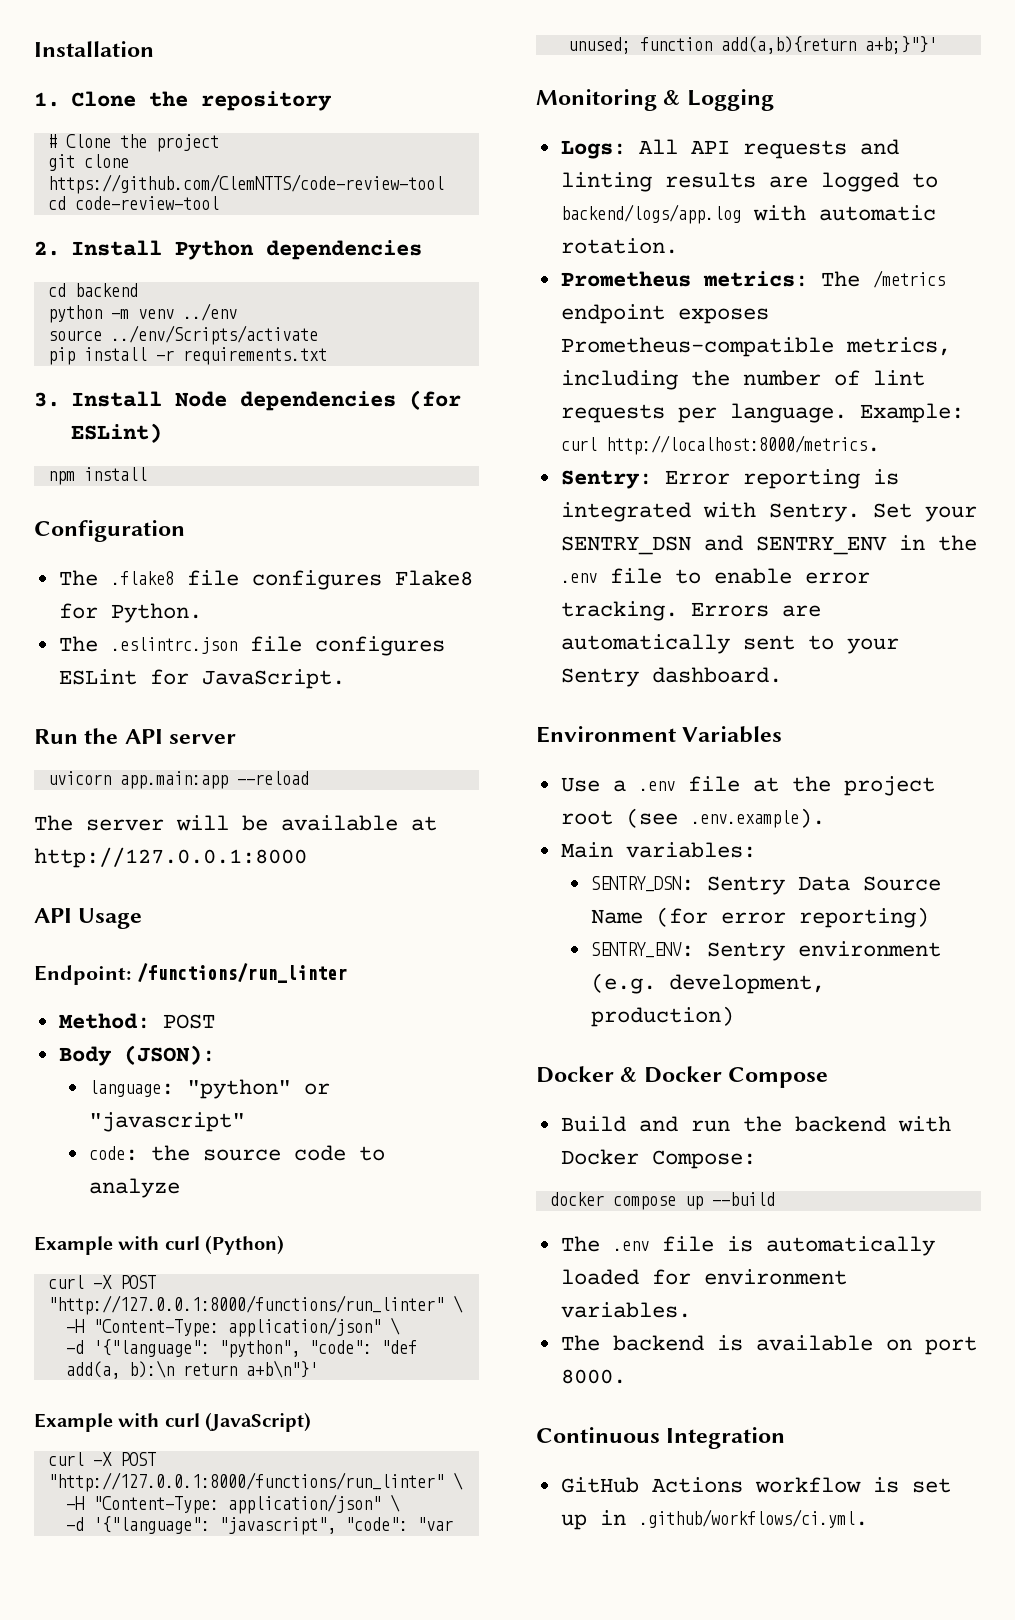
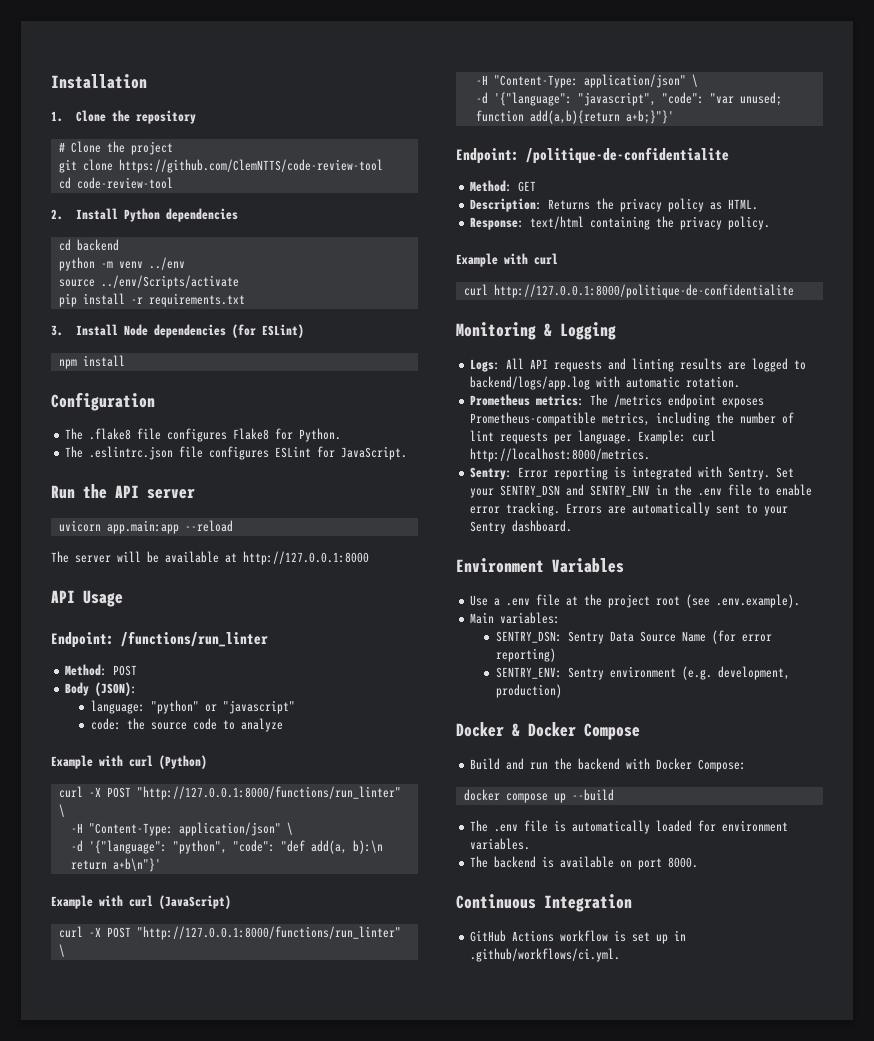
(937, 45) none -> [456,147,729,164] [470,180,537,192] [470,198,759,212] [470,216,771,230] [456,253,558,267] [463,284,794,298] // Endpoint: /politique-de-confidentialite // Method: GET // Description: Returns the privacy policy as HTML. // Response: text/html containing the privacy policy. // Example with curl // curl http://127.0.0.1:8000/politique-de-confidentialite

